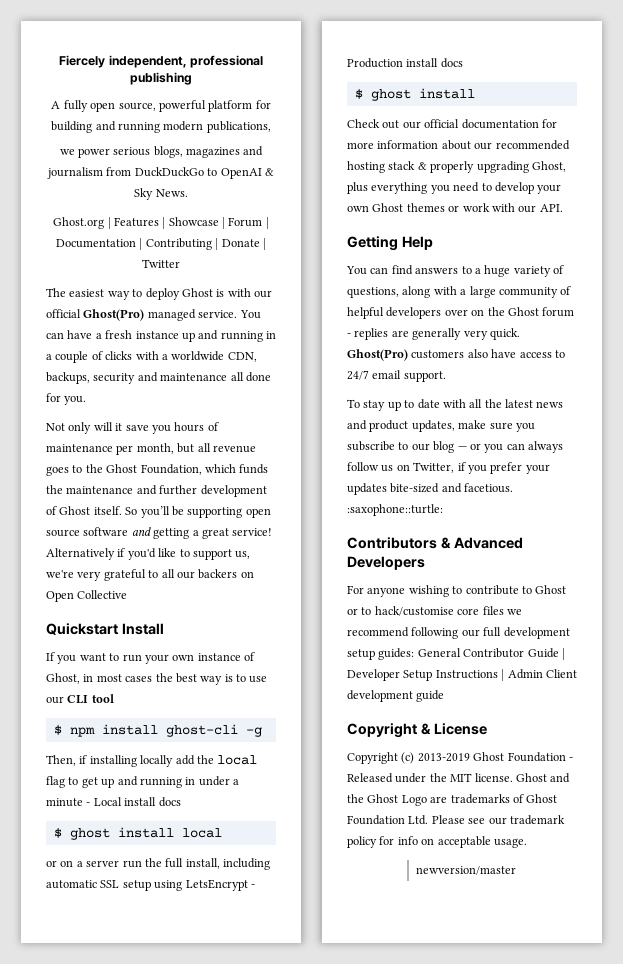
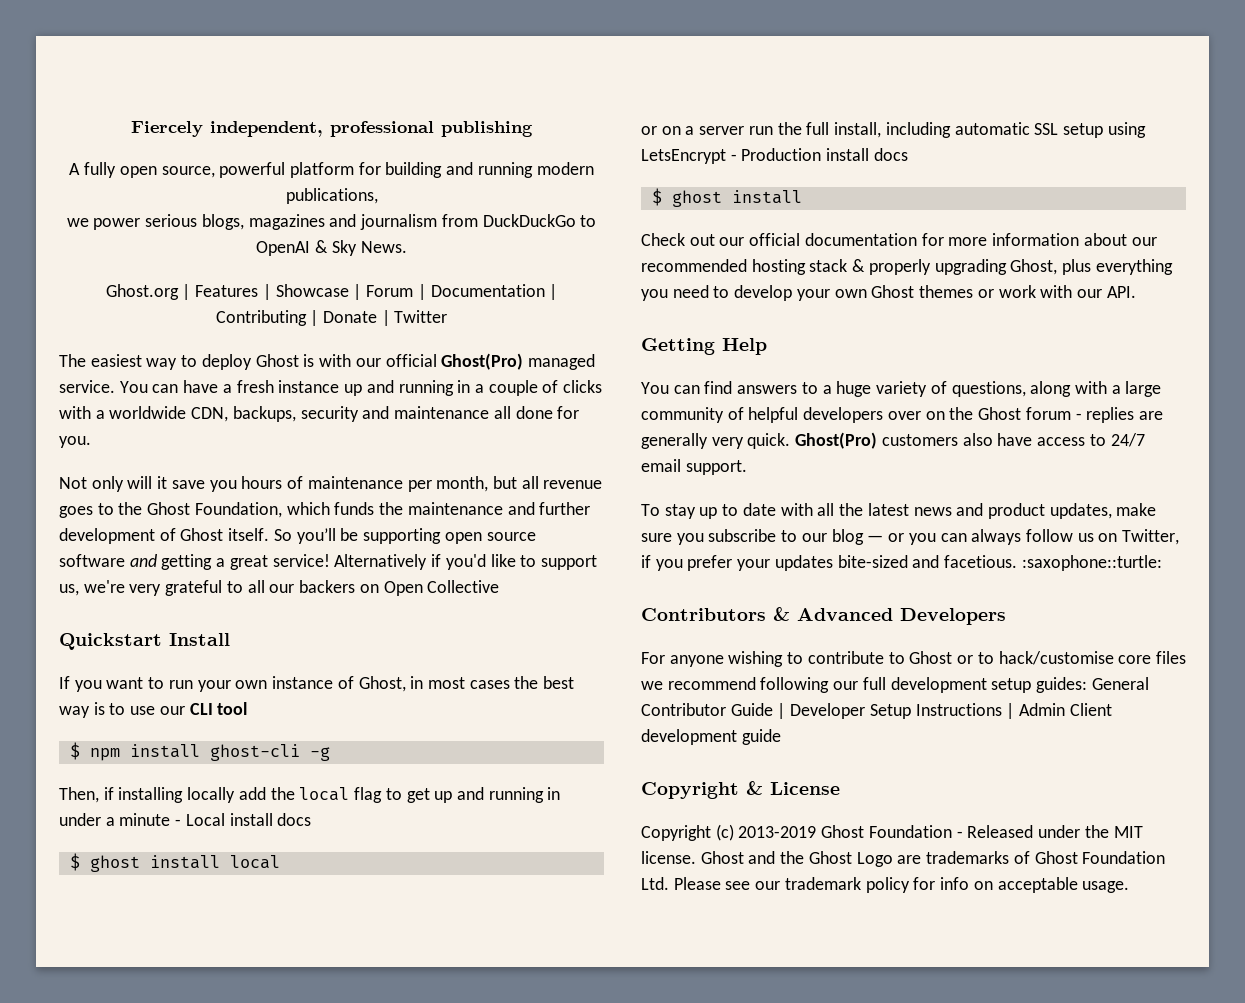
[416,866,516,875] // newversion/master -> (1130, 887) none

